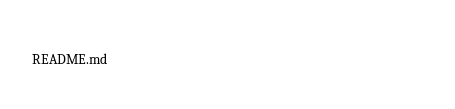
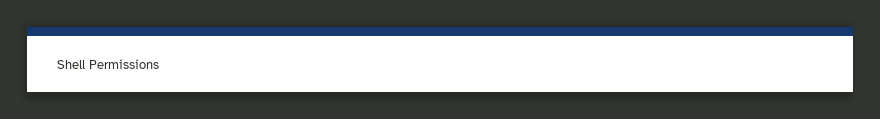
[32,53,107,64] README.md -> [57,59,159,69] Shell Permissions

